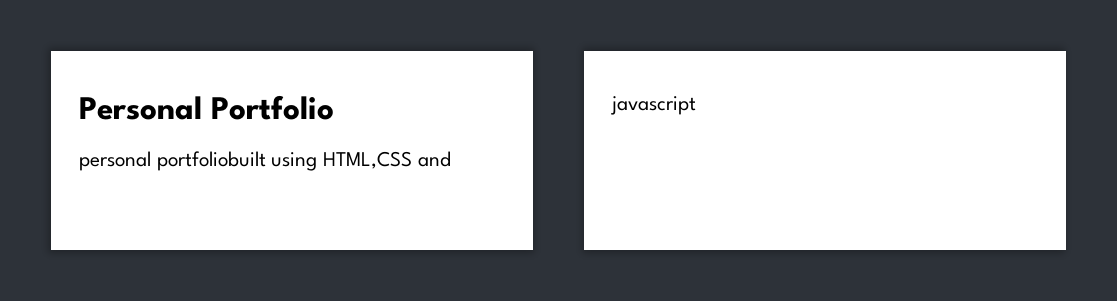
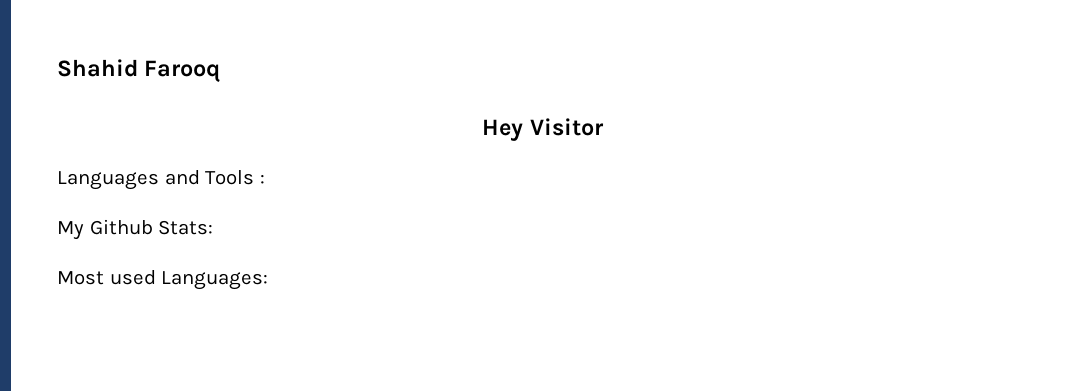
[79,95,334,120] [79,151,451,171] [610,96,696,115] Personal Portfolio // personal portfoliobuilt using HTML,CSS and javascript -> [57,59,221,82] [482,118,604,141] [57,170,265,190] [57,219,214,240] [57,270,269,290] Shahid Farooq // Hey Visitor // Languages and Tools : // My Github Stats: // Most used Languages:

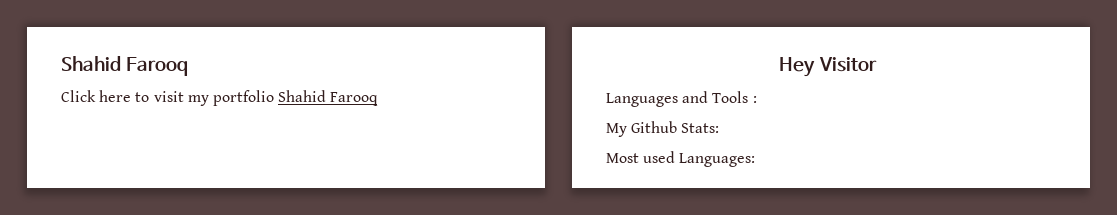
[57,59,221,82] Shahid Farooq -> [61,56,189,76] [61,90,379,106] Shahid Farooq // Click here to visit my portfolio Shahid Farooq

